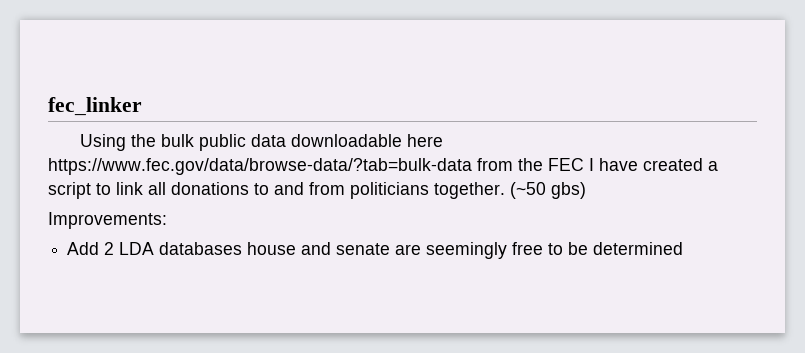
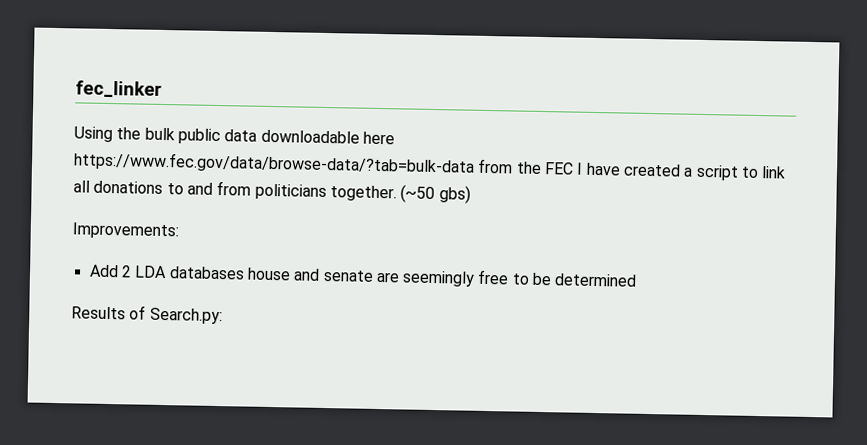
(684, 248) none -> [71,305,223,325] // Results of Search.py:

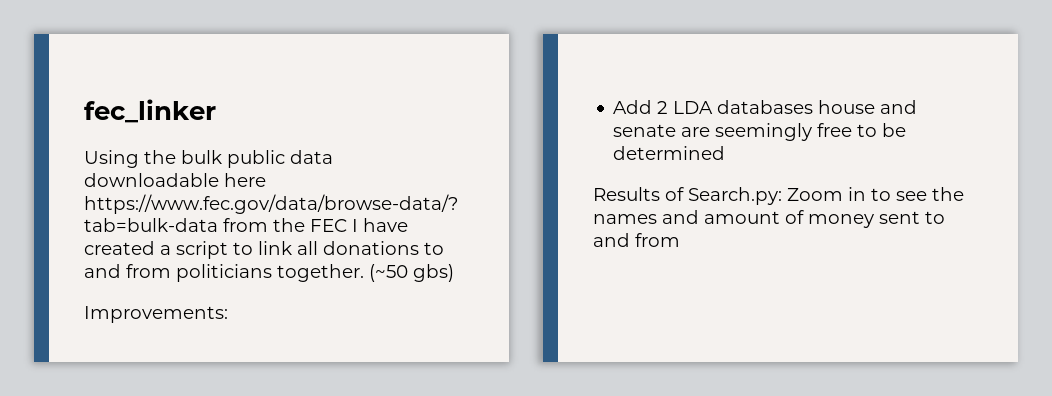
(223, 316) none -> [787,187,964,201] [593,210,945,228] [593,233,680,247] Zoom in to see the names and amount of money sent to and from

